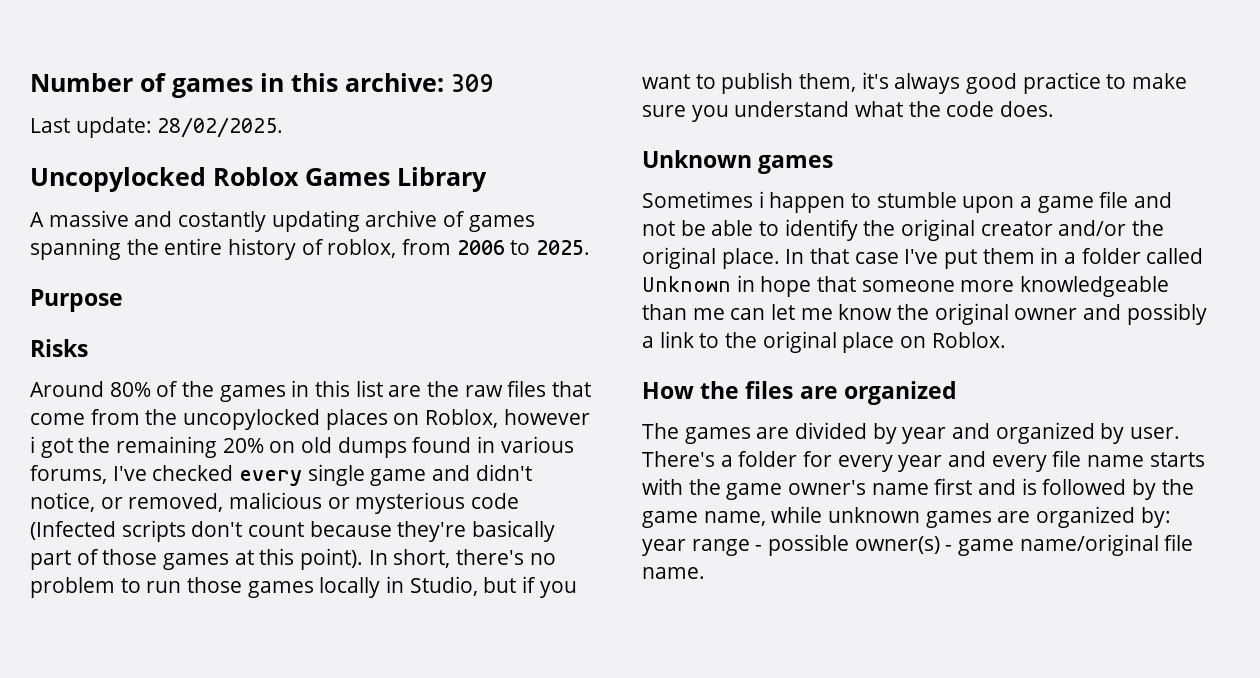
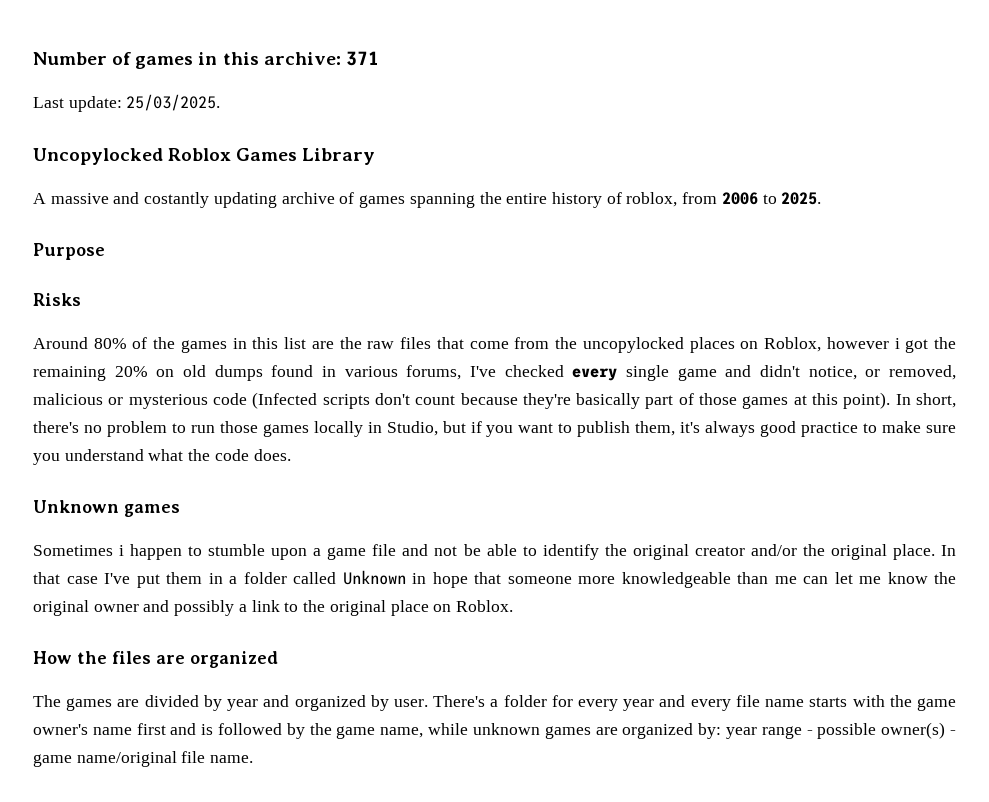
[451,74,493,92] 309 -> [345,51,379,66] 371
[157,117,284,138] 28/02/2025. -> [126,94,221,111] 25/03/2025.

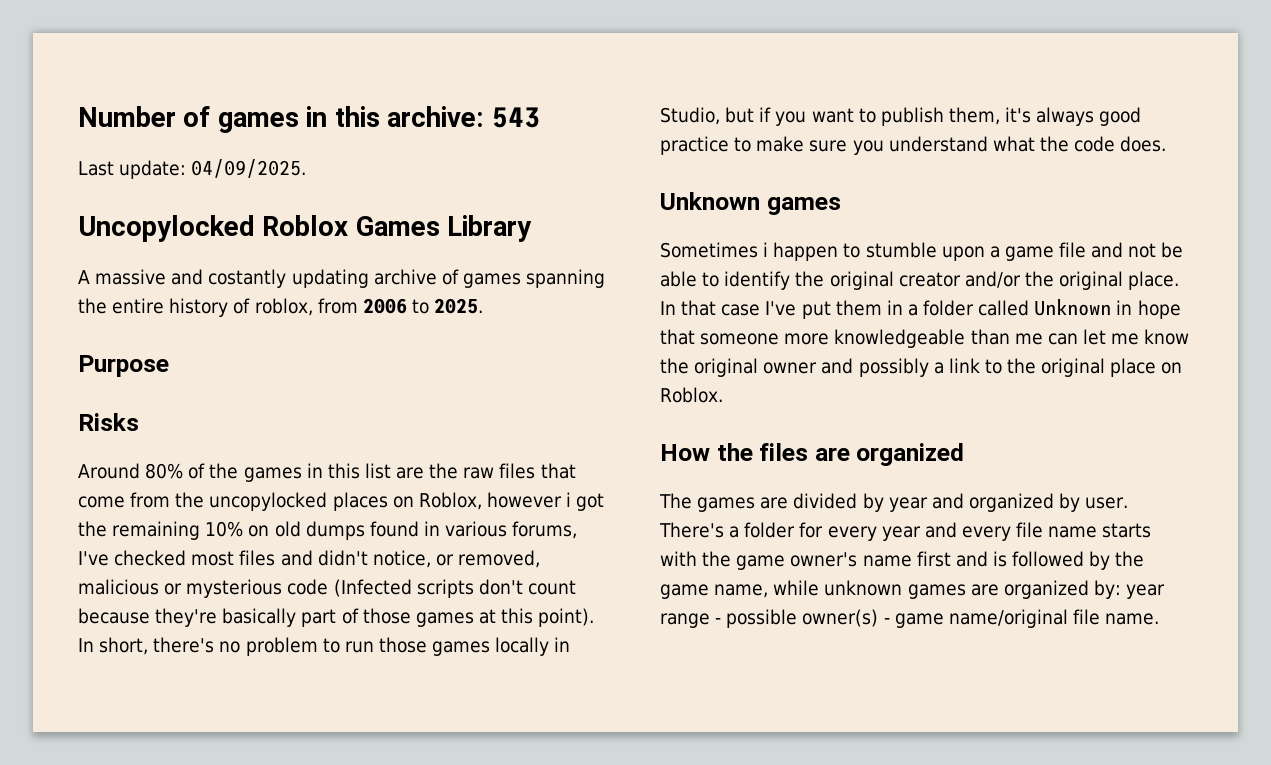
[345,51,379,66] 371 -> [491,107,540,128] 543
[126,94,221,111] 25/03/2025. -> [191,159,307,178] 04/09/2025.
[114,366,148,377] 20% -> [205,521,244,537] 10%
[572,365,717,381] every single game -> [191,550,276,566] most files

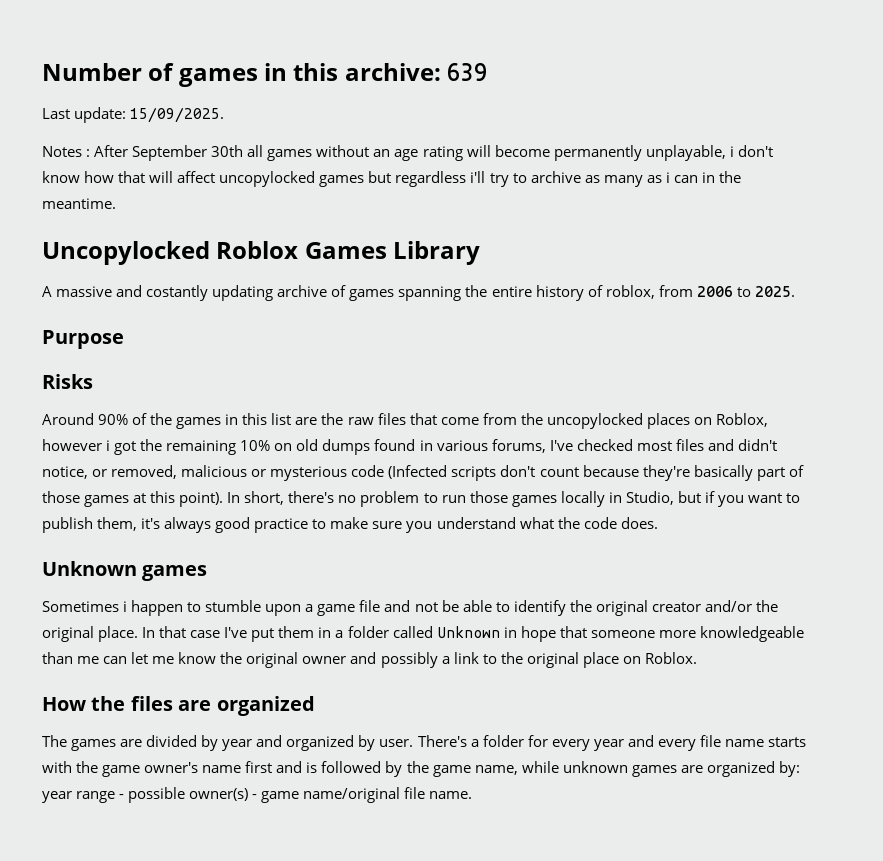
[491,107,540,128] 543 -> [447,63,487,81] 639
[191,159,307,178] 04/09/2025. -> [130,107,225,123] [42,145,773,161] [42,171,741,187] [42,198,116,209] 15/09/2025. // Notes : After September 30th all games without an age rating will become permanently unplayable, i don't know how that will affect uncopylocked games but regardless i'll try to archive as many as i can in the meantime.
[145,463,184,479] 80% -> [98,414,129,425] 90%

